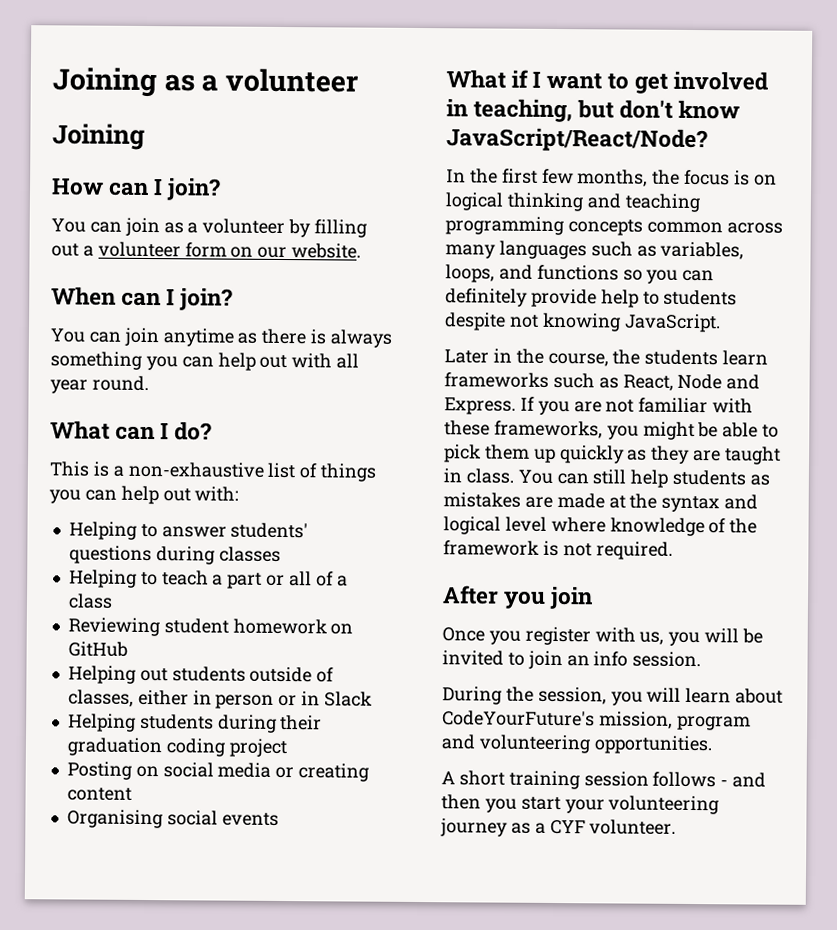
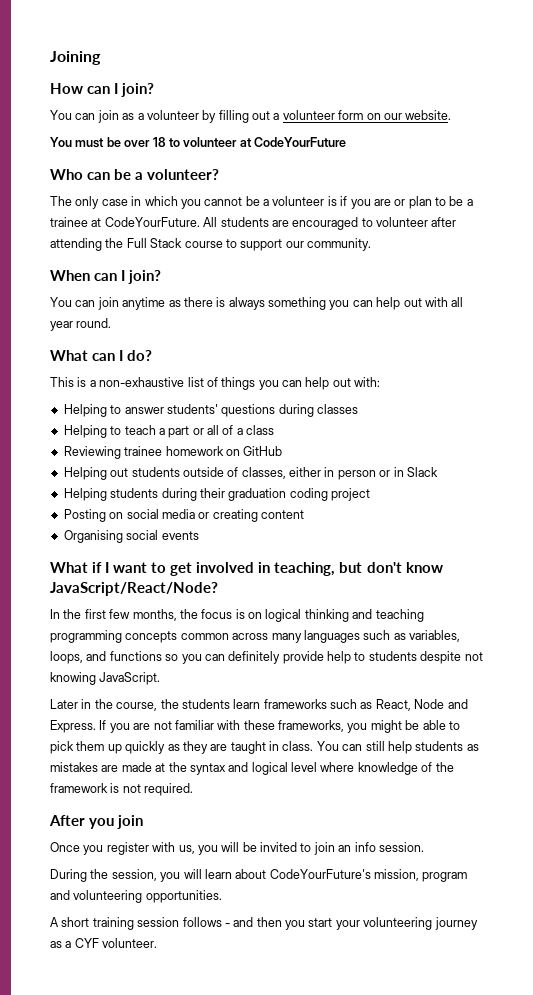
[52,67,359,98] [52,123,145,150] Joining as a volunteer // Joining -> [50,51,101,65] Joining
(362, 251) none -> [50,137,346,148] [50,169,220,180] [50,196,473,209] [50,217,457,230] [50,238,371,251] // You must be over 18 to volunteer at CodeYourFuture // Who can be a volunteer? // The only case in which you cannot be a volunteer is if you are or plan to be a trainee at CodeYourFuture. All students are encouraged to volunteer after attending the Full Stack course to support our community.
[163,618,229,634] student -> [124,446,163,456] trainee

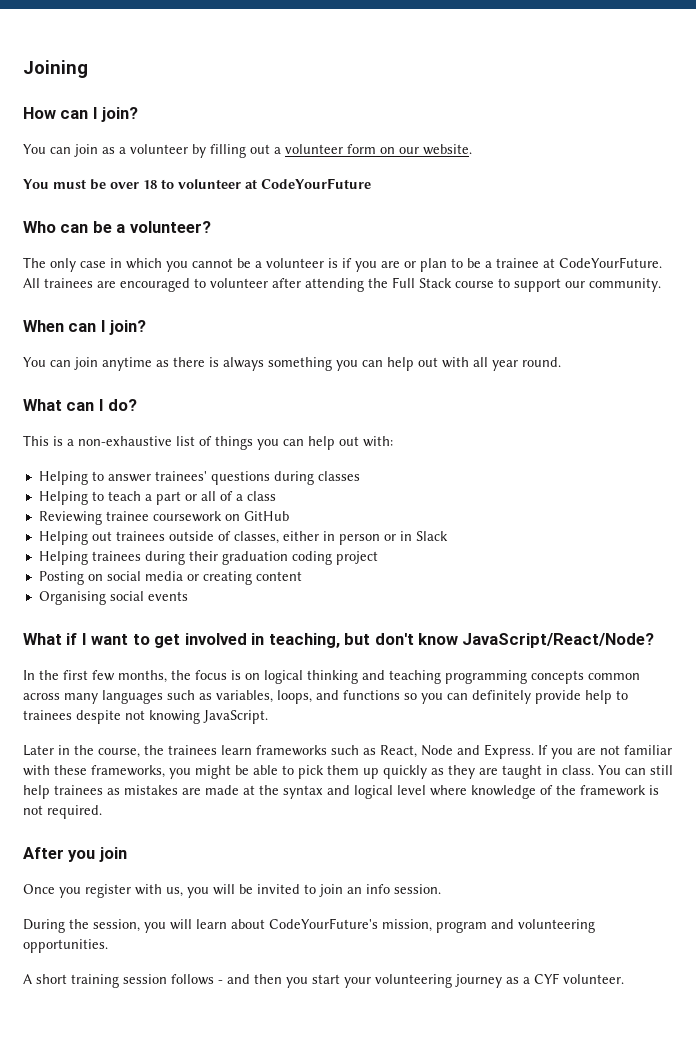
[220,217,269,227] students -> [44,278,93,288] trainees
[166,404,218,414] students' -> [154,471,207,481] trainees'
[165,446,224,456] homework -> [152,511,222,522] coursework
[131,467,180,477] students -> [115,531,165,541] trainees
[110,488,159,498] students -> [91,551,141,561] trainees
[368,651,417,661] students -> [23,710,72,720] trainees
[181,699,230,709] students -> [168,745,217,755] trainees
[415,741,464,751] students -> [54,785,103,795] trainees

